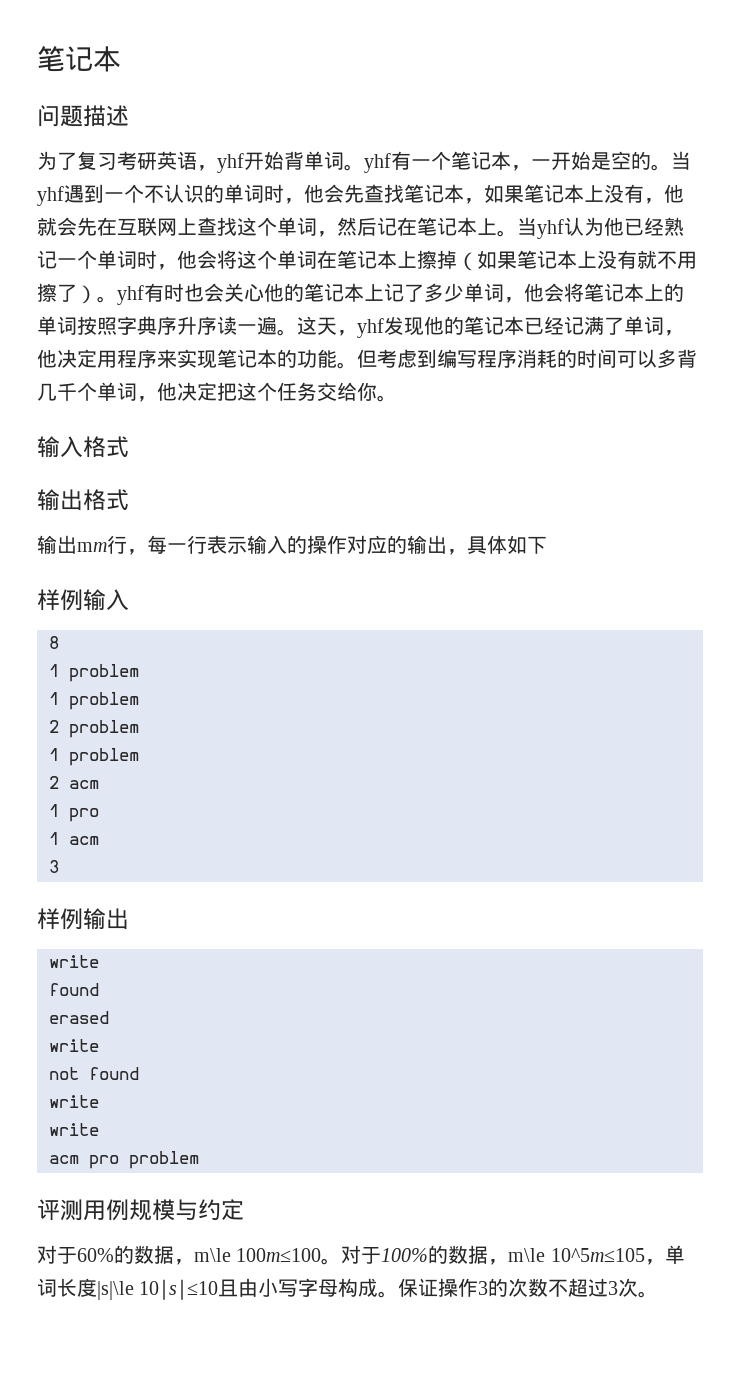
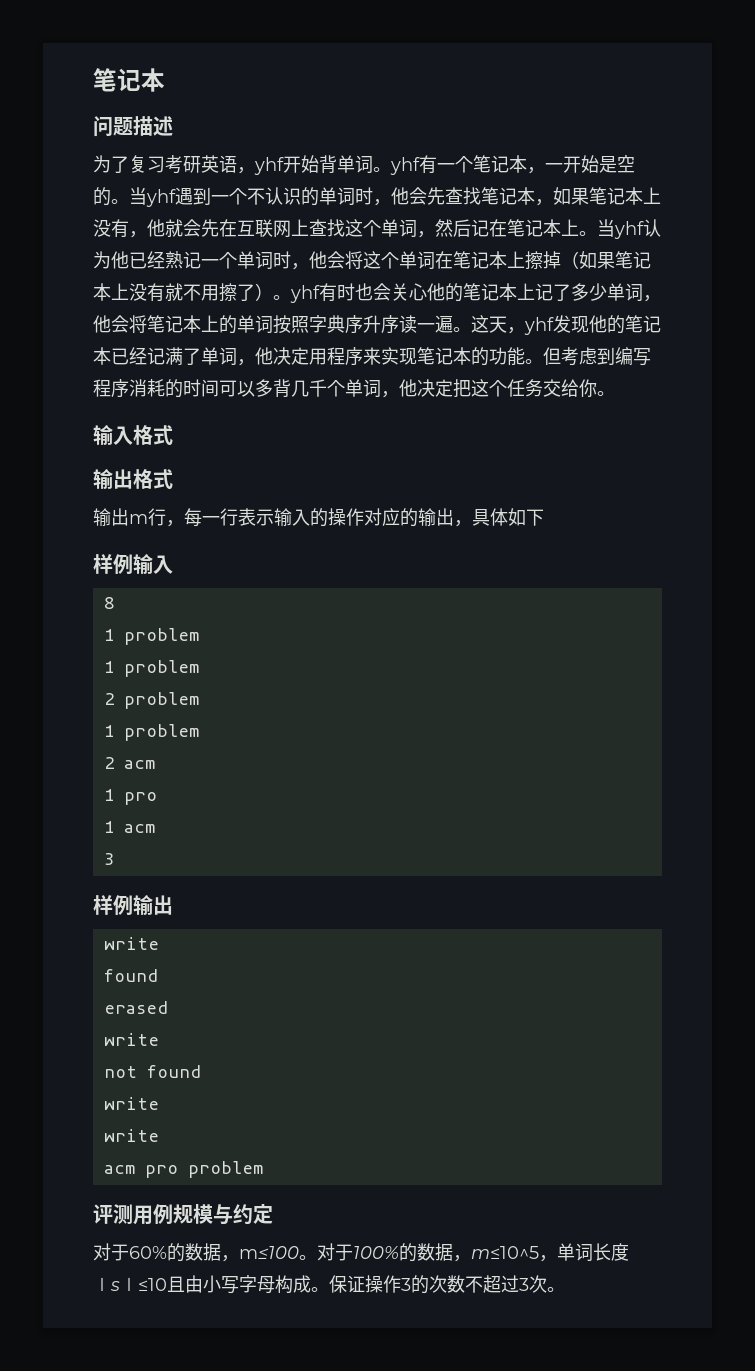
[77,542,107,552] mm -> [129,514,148,524] m
[194,1248,322,1262] m\le 100m≤100 -> [239,1246,299,1259] m≤100
[508,1248,645,1262] m\le 10^5m≤105 -> [471,1246,539,1259] m≤10^5
[97,1279,219,1300] |s|\le 10∣s∣≤10 -> [93,1277,167,1291] ∣s∣≤10

